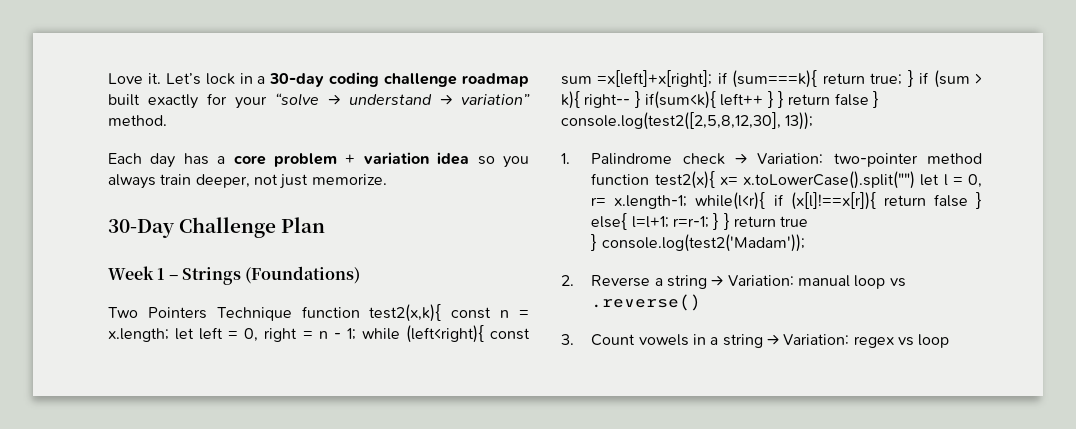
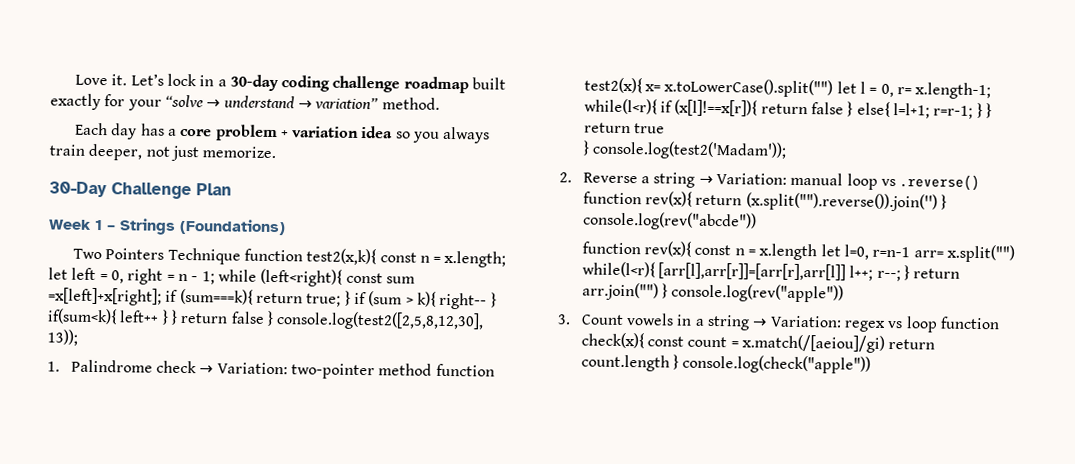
(702, 302) none -> [582,191,948,212] [582,211,757,231] [581,241,1016,263] [581,261,961,282] [581,282,845,303] function rev(x){ return (x.split("").reverse()).join('') } console.log(rev("abcde")) // function rev(x){ const n = x.length let l=0, r=n-1 arr= x.split("") while(l<r){ [arr[l],arr[r]]=[arr[r],arr[l]] l++; r--; } return arr.join("") } console.log(rev("apple"))
(950, 341) none -> [940,316,1001,330] [580,332,936,353] [580,354,872,374] function check(x){ const count = x.match(/[aeiou]/gi) return count.length } console.log(check("apple"))

